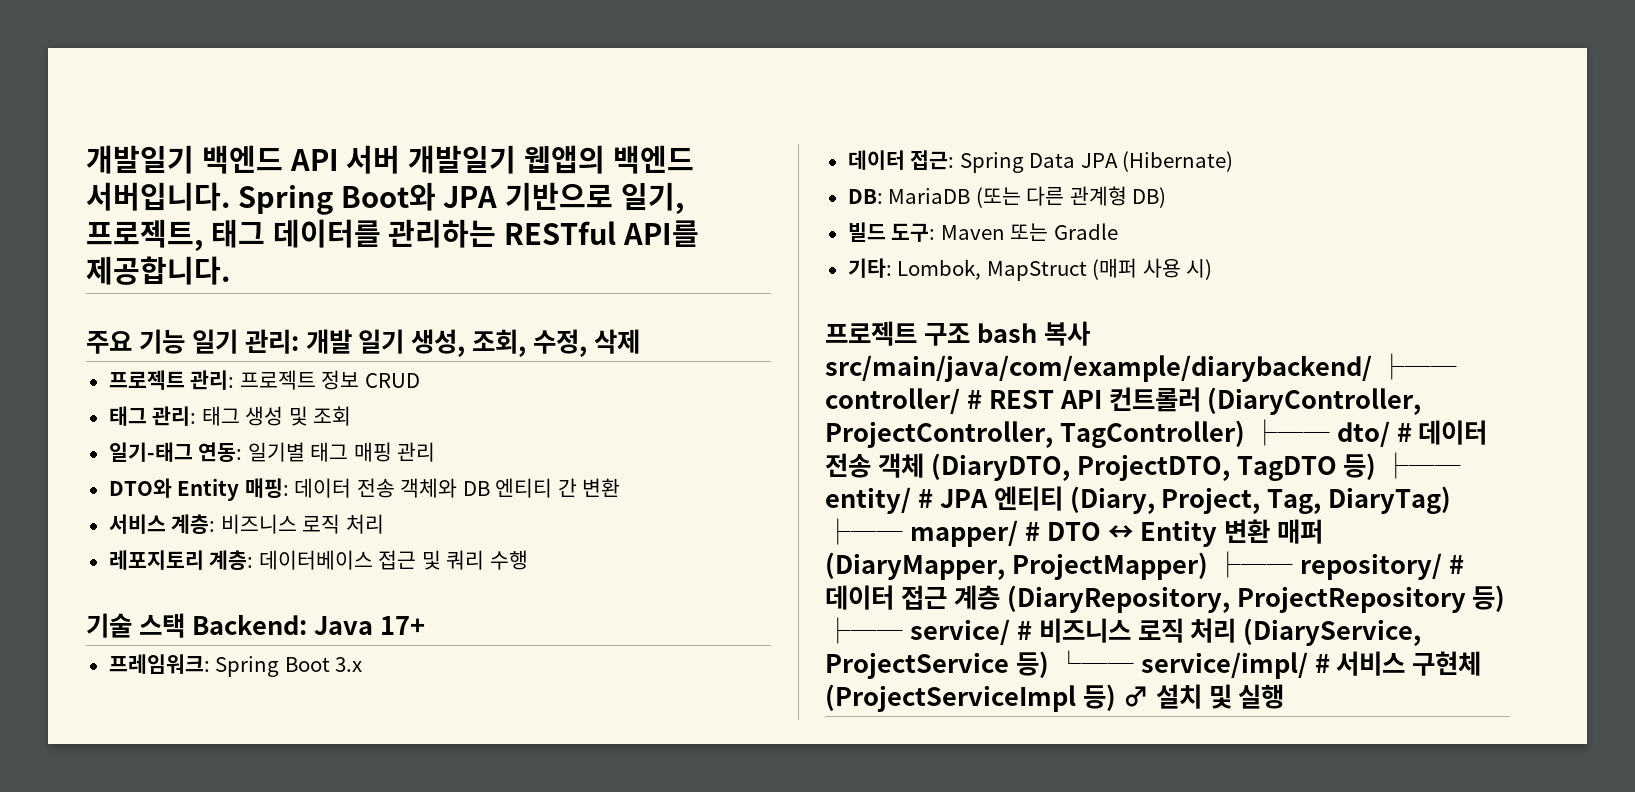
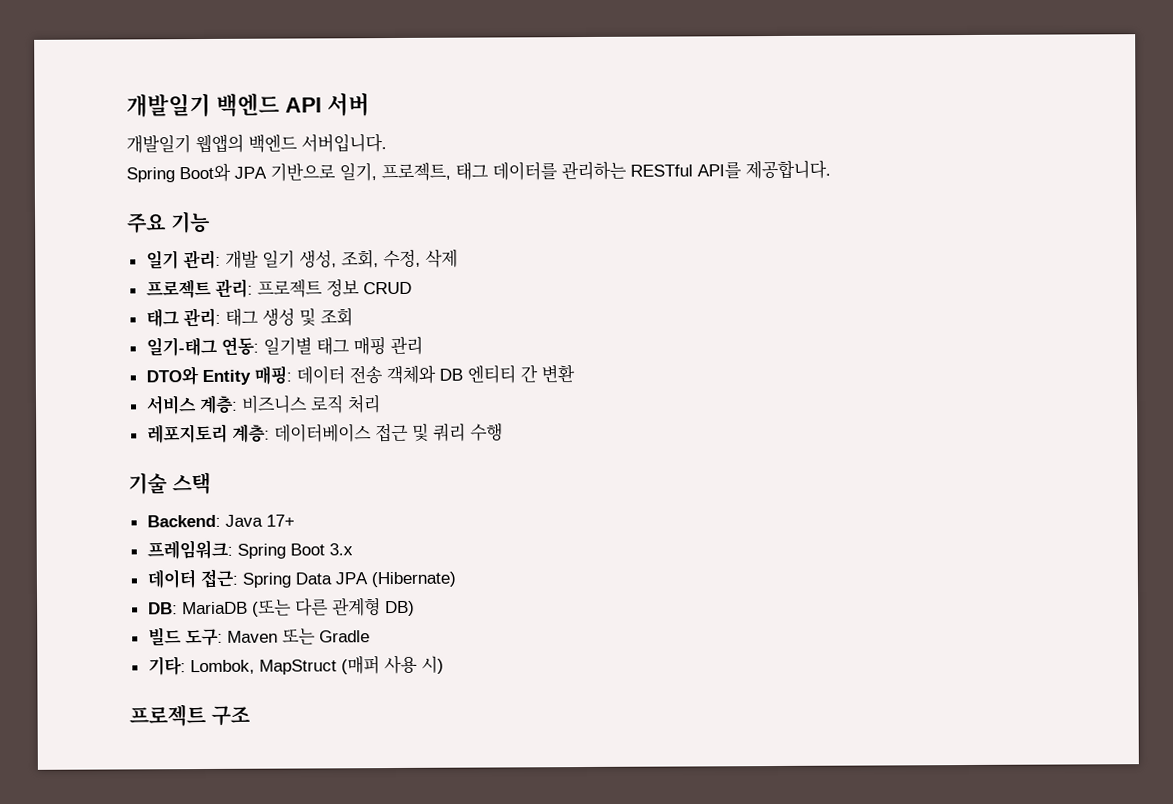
(401, 159) none -> (370, 105) //
(230, 196) none -> (387, 143) //
(185, 341) none -> (210, 222) //
(185, 625) none -> (211, 483) //
[976,321,1090,346] [825,353,1457,382] [825,387,1422,415] [825,419,1488,448] [825,452,1462,481] [825,486,1452,514] [825,518,1324,547] [825,551,1464,580] [825,585,1506,613] [825,617,1422,646] [825,650,1482,679] [825,684,1285,712] bash 복사 src/main/java/com/example/diarybackend/ ├── controller/ # REST API 컨트롤러 (DiaryController, ProjectController, TagController) ├── dto/ # 데이터 전송 객체 (DiaryDTO, ProjectDTO, TagDTO 등) ├── entity/ # JPA 엔티티 (Diary, Project, Tag, DiaryTag) ├── mapper/ # DTO ↔ Entity 변환 매퍼 (DiaryMapper, ProjectMapper) ├── repository/ # 데이터 접근 계층 (DiaryRepository, ProjectRepository 등) ├── service/ # 비즈니스 로직 처리 (DiaryService, ProjectService 등) └── service/impl/ # 서비스 구현체 (ProjectServiceImpl 등) ♂ 설치 및 실행 -> (250, 715) none

